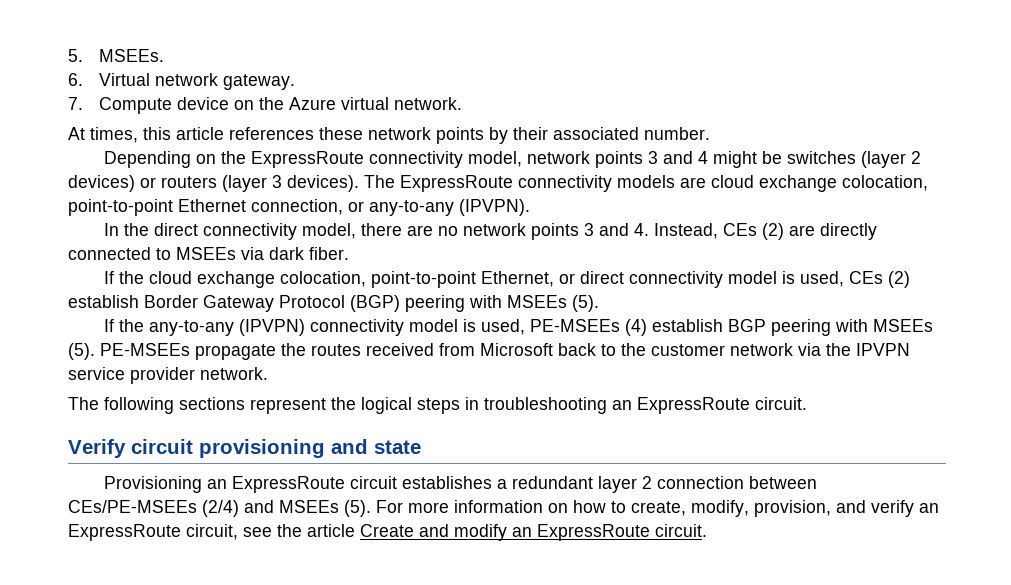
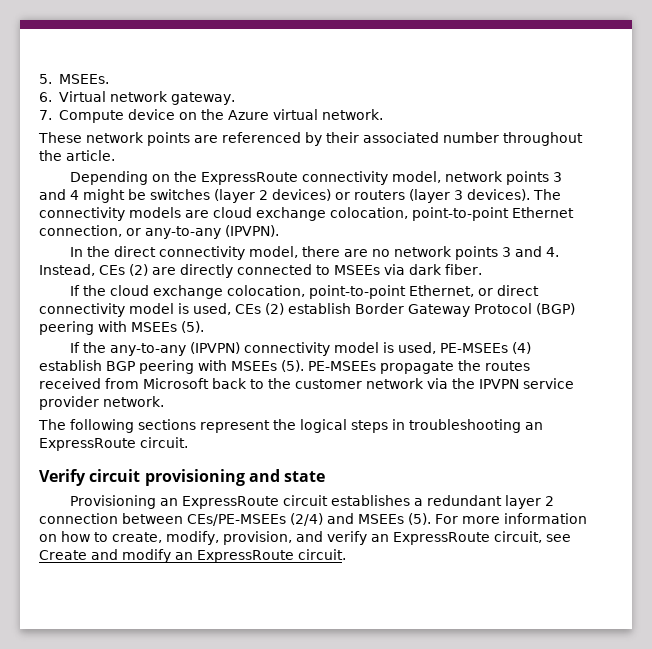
[68,127,710,144] At times, this article references these network points by their associated number. -> [38,132,583,146] [39,150,115,161] These network points are referenced by their associated number throughout the article.
[400,175,513,192] ExpressRoute -> (561, 194) none
[277,524,355,537] the article -> (571, 538) none

